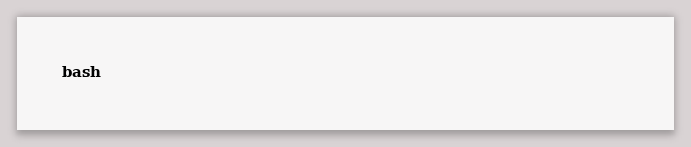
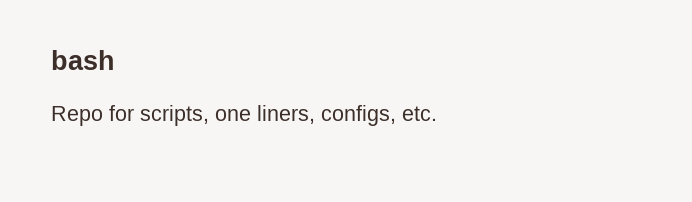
(101, 71) none -> [51,105,437,126] // Repo for scripts, one liners, configs, etc.

